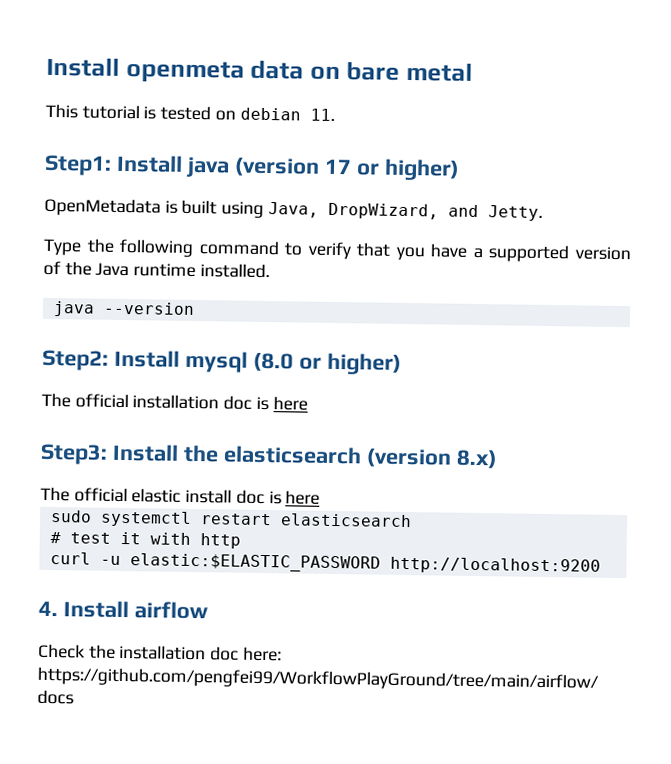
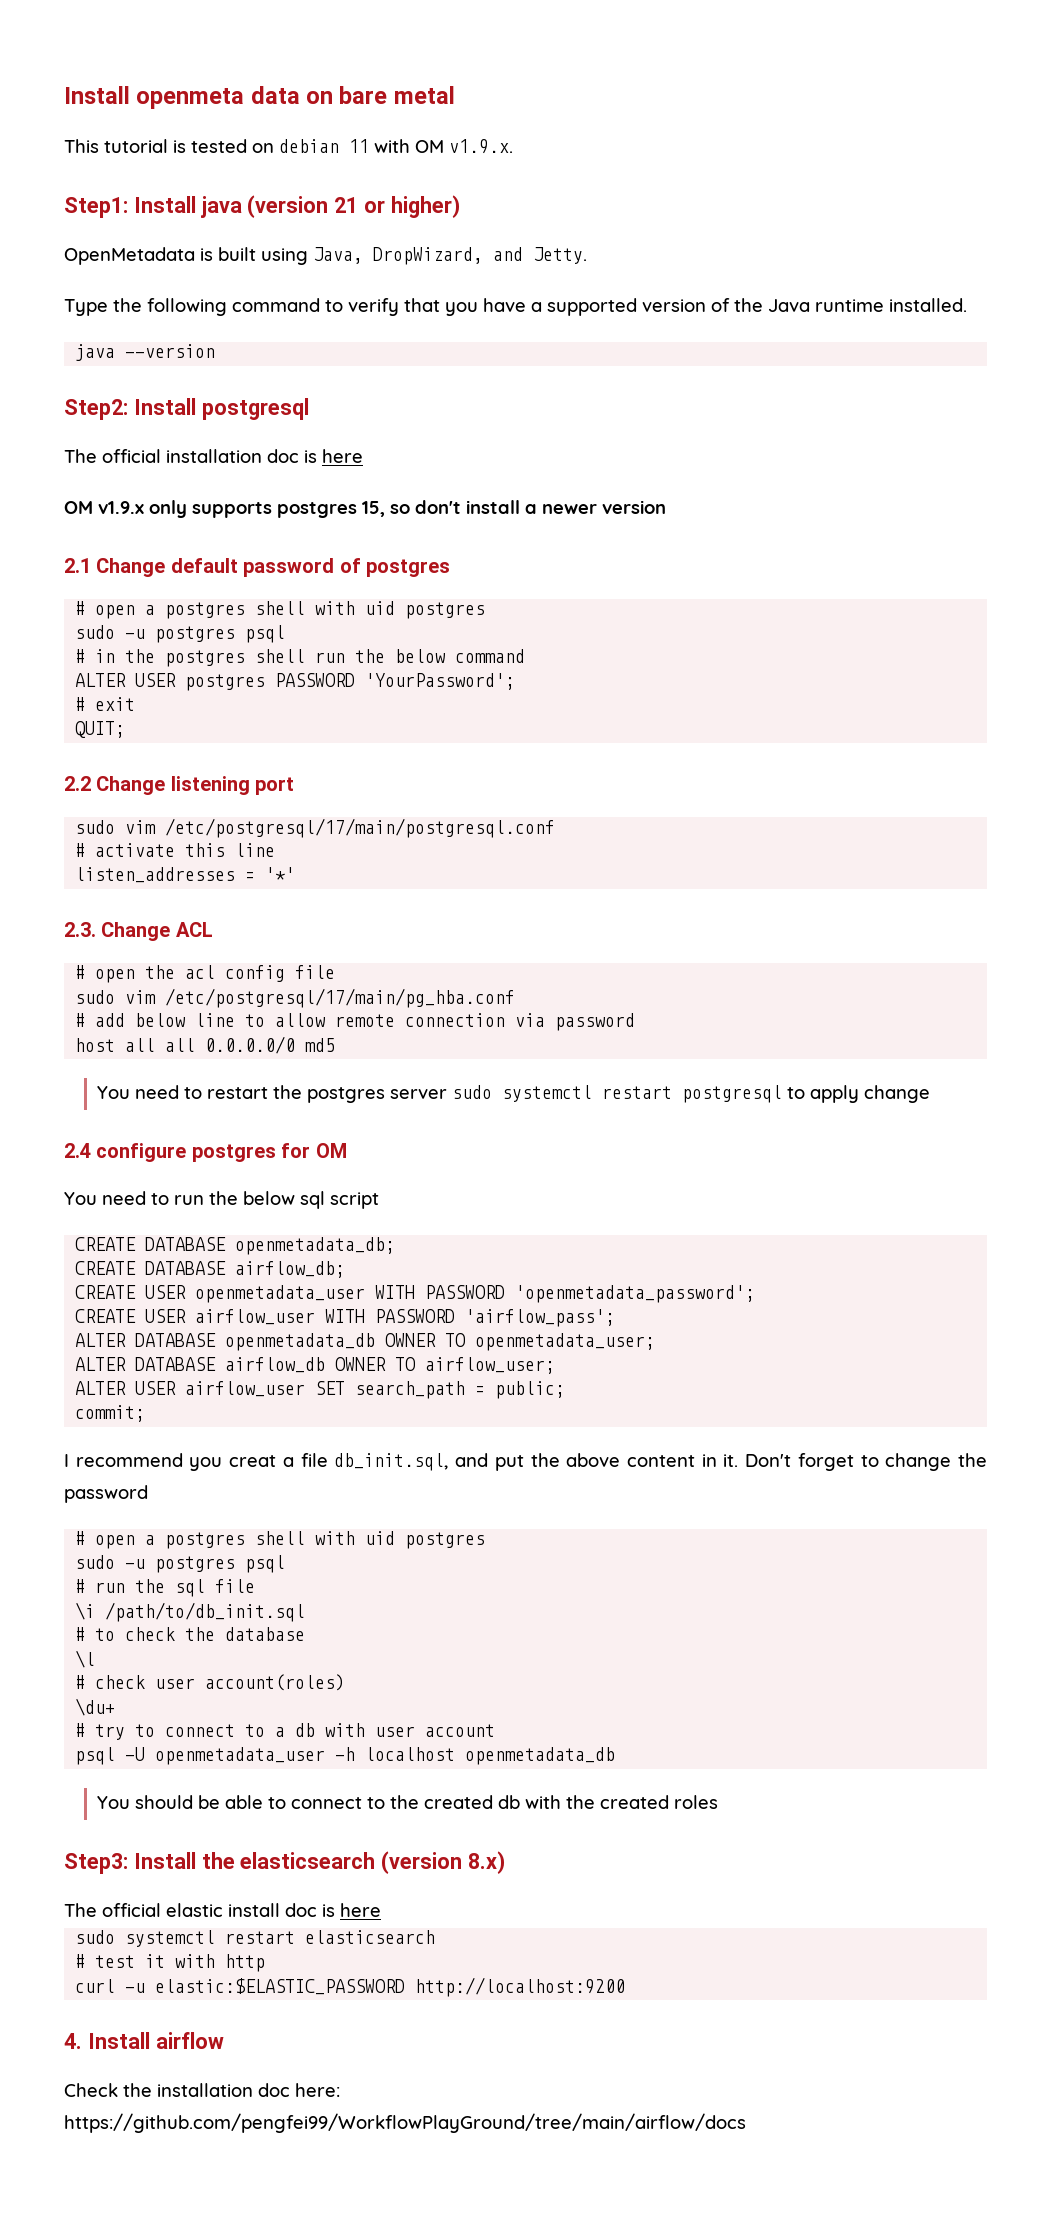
[309,108,335,121] 11. -> [349,139,513,154] 11 with OM v1.9.x.
[323,158,352,175] 17 -> [334,197,359,213] 21
[184,350,402,375] mysql (8.0 or higher) -> [201,398,309,420] postgresql
(308, 403) none -> [64,500,666,518] [64,558,450,577] [75,601,486,619] [75,625,286,643] [75,649,526,667] [75,673,516,691] [75,697,136,711] [75,721,126,738] [64,776,295,795] [75,818,556,838] [75,843,276,857] [75,867,296,883] [64,922,213,941] [75,965,336,983] [75,988,516,1008] [75,1013,636,1031] [75,1036,336,1054] [97,1085,931,1103] [64,1143,347,1162] [64,1191,379,1209] [75,1237,396,1255] [75,1261,346,1278] [75,1285,756,1303] [75,1309,616,1327] [75,1333,656,1351] [75,1357,556,1374] [75,1381,566,1399] [75,1405,146,1422] [64,1453,987,1471] [64,1485,148,1503] [75,1531,486,1549] [75,1555,286,1573] [75,1579,256,1597] [75,1602,306,1622] [75,1627,306,1641] [75,1650,96,1668] [75,1674,346,1691] [75,1698,116,1716] [75,1723,496,1740] [75,1747,616,1765] [97,1795,719,1809] // OM v1.9.x only supports postgres 15, so don't install a newer version // 2.1 Change default password of postgres // # open a postgres shell with uid postgres // sudo -u postgres psql // # in the postgres shell run the below command // ALTER USER postgres PASSWORD 'YourPassword'; // # exit // QUIT; // 2.2 Change listening port // sudo vim /etc/postgresql/17/main/postgresql.conf // # activate this line // listen_addresses = '*' // 2.3. Change ACL // # open the acl config file // sudo vim /etc/postgresql/17/main/pg_hba.conf // # add below line to allow remote connection via password // host all all 0.0.0.0/0 md5 // You need to restart the postgres server sudo systemctl restart postgresql to apply change // 2.4 configure postgres for OM // You need to run the below sql script // CREATE DATABASE openmetadata_db; // CREATE DATABASE airflow_db; // CREATE USER openmetadata_user WITH PASSWORD 'openmetadata_password'; // CREATE USER airflow_user WITH PASSWORD 'airflow_pass'; // ALTER DATABASE openmetadata_db OWNER TO openmetadata_user; // ALTER DATABASE airflow_db OWNER TO airflow_user; // ALTER USER airflow_user SET search_path = public; // commit; // I recommend you creat a file db_init.sql, and put the above content in it. Don't forget to change the password // # open a postgres shell with uid postgres // sudo -u postgres psql // # run the sql file // \i /path/to/db_init.sql // # to check the database // \l // # check user account(roles) // \du+ // # try to connect to a db with user account // psql -U openmetadata_user -h localhost openmetadata_db // You should be able to connect to the created db with the created roles

